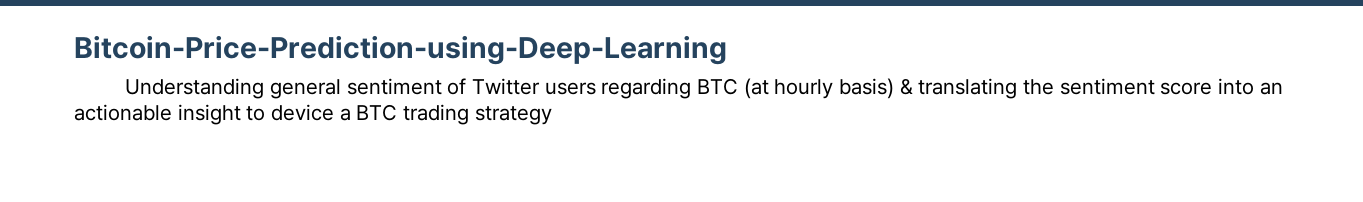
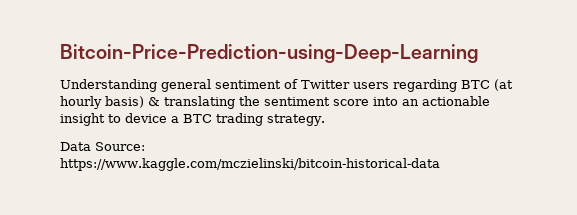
[474,106,552,125] strategy -> [267,114,325,126] [60,142,145,151] [60,158,440,171] strategy. // Data Source: https://www.kaggle.com/mczielinski/bitcoin-historical-data

